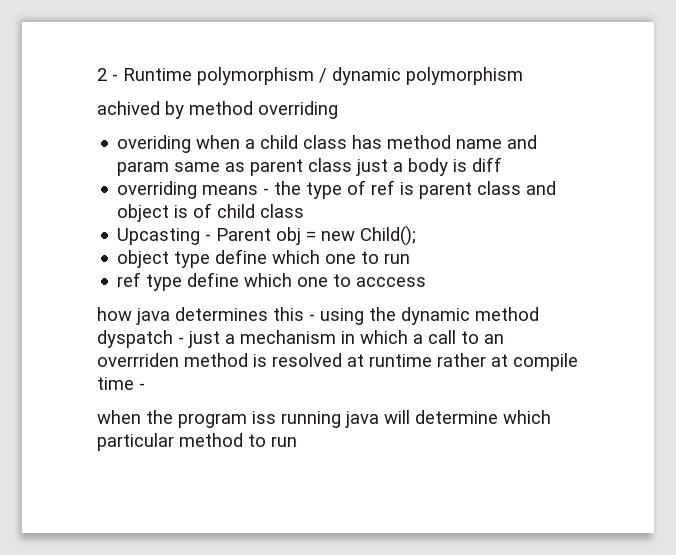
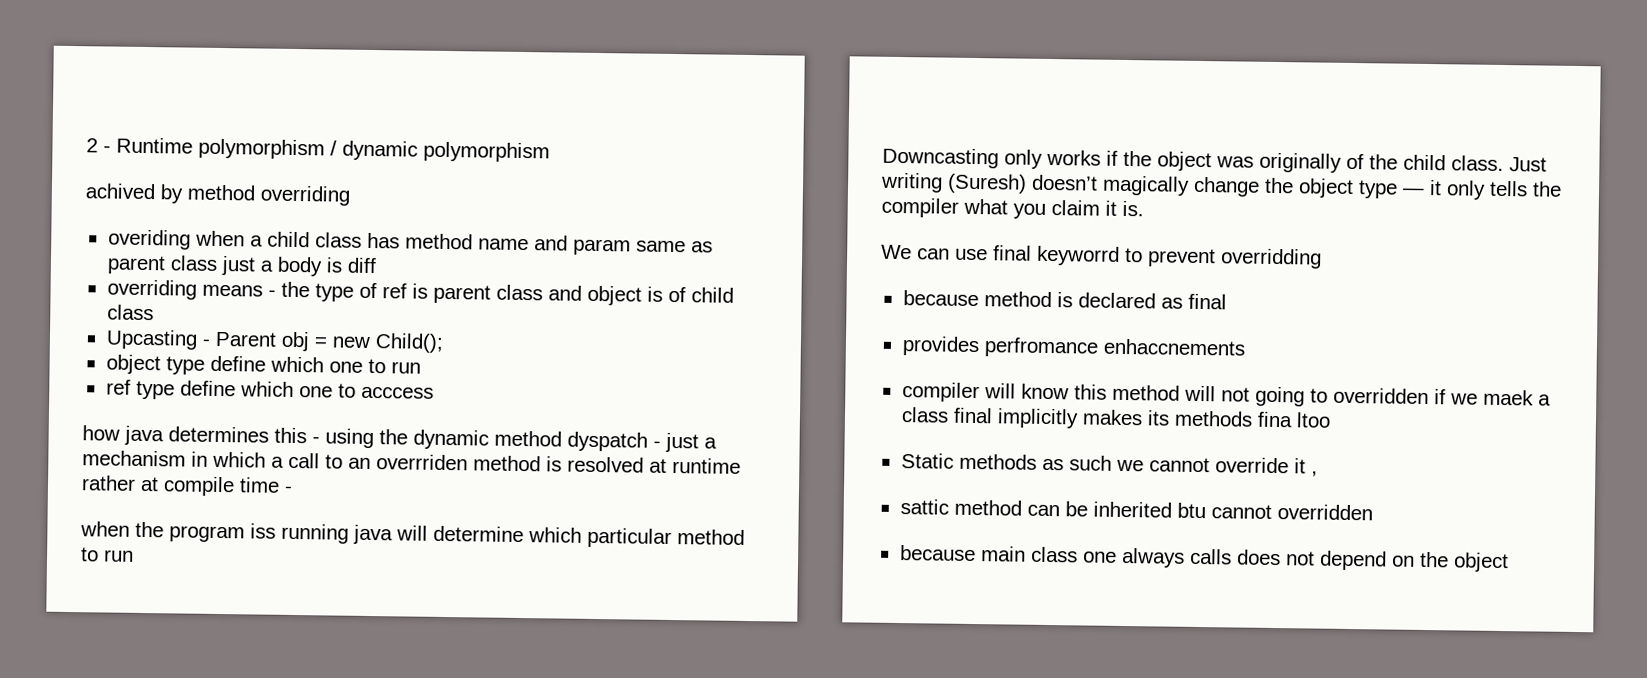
(297, 441) none -> [882,147,1547,173] [880,172,1562,200] [881,197,1144,219] [881,244,1322,269] [902,290,1227,310] [901,336,1246,358] [901,382,1551,407] [900,407,1331,429] [900,453,1318,477] [899,499,1373,521] [899,545,1509,573] // Downcasting only works if the object was originally of the child class. Just writing (Suresh) doesn’t magically change the object type — it only tells the compiler what you claim it is. // We can use final keyworrd to prevent overridding // because method is declared as final // provides perfromance enhaccnements // compiler will know this method will not going to overridden if we maek a class final implicitly makes its methods fina ltoo // Static methods as such we cannot override it , // sattic method can be inherited btu cannot overridden // because main class one always calls does not depend on the object

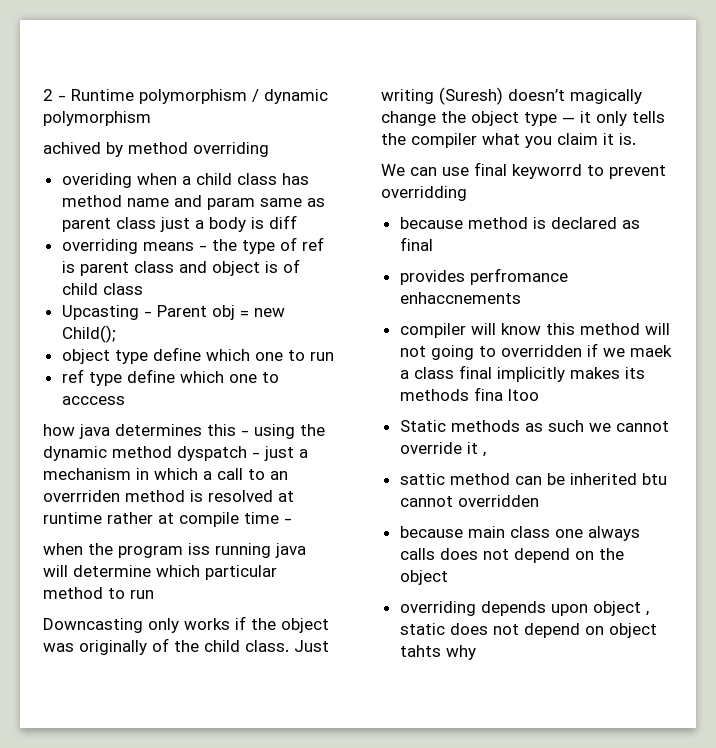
(1509, 562) none -> [399,601,649,616] [399,623,657,638] [399,645,476,660] // overriding depends upon object , static does not depend on object tahts why

